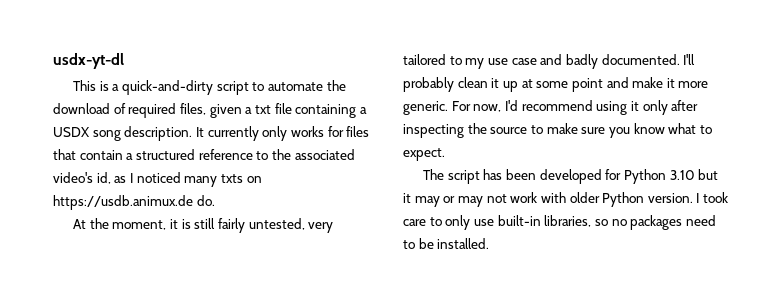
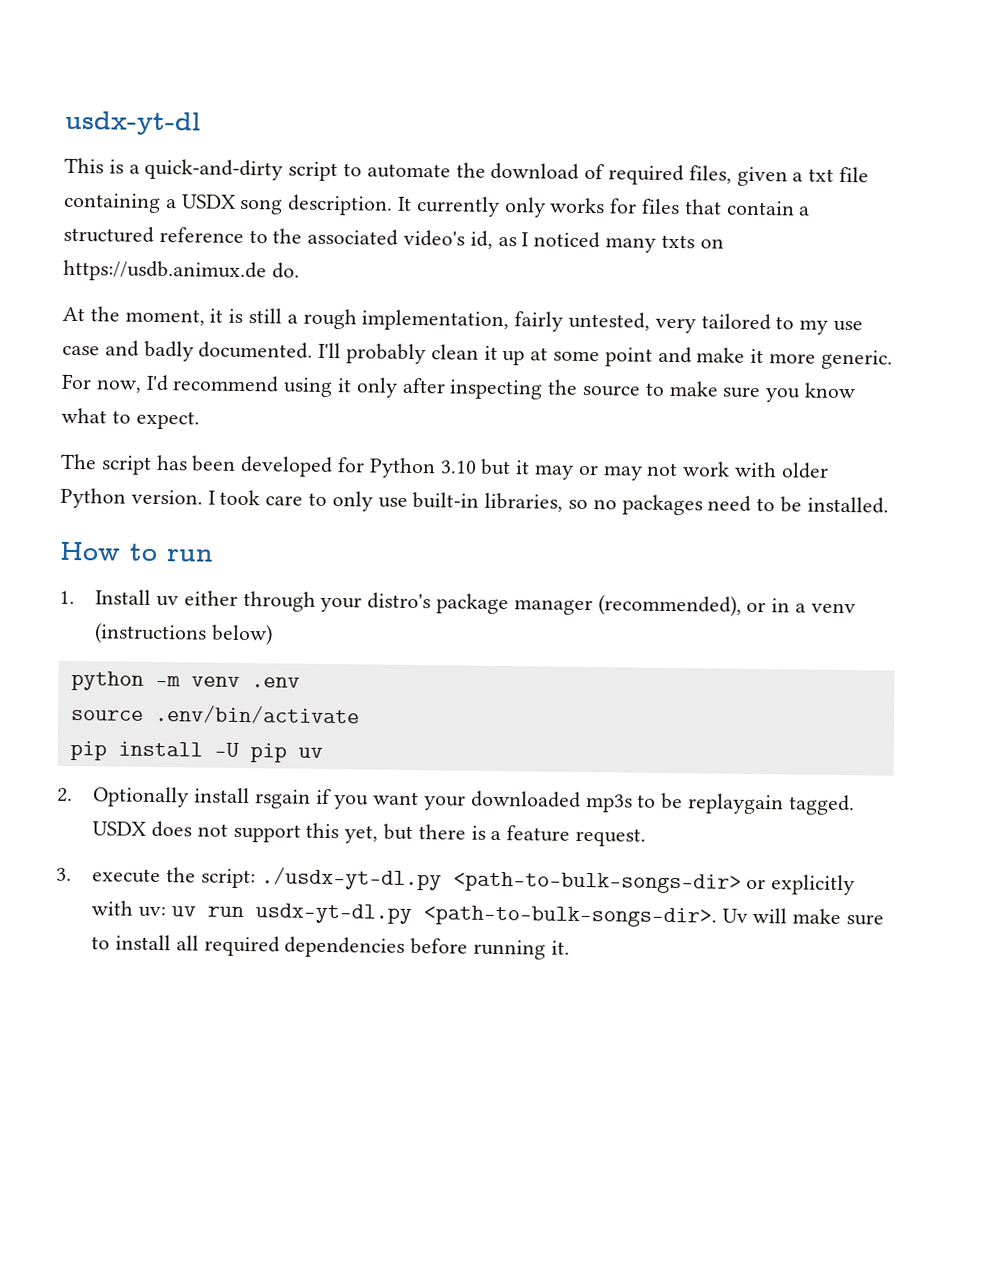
(216, 223) none -> [286,308,510,332] a rough implementation,
(490, 243) none -> [59,541,214,562] [59,589,856,617] [94,622,273,646] [70,670,300,691] [70,704,360,725] [69,740,323,763] [57,786,855,816] [92,820,647,847] [56,867,856,896] [91,900,885,928] [91,934,570,960] // How to run // 1. Install uv either through your distro's package manager (recommended), or in a venv (instructions below) // python -m venv .env // source .env/bin/activate // pip install -U pip uv // 2. Optionally install rsgain if you want your downloaded mp3s to be replaygain tagged. USDX does not support this yet, but there is a feature request. // 3. execute the script: ./usdx-yt-dl.py <path-to-bulk-songs-dir> or explicitly with uv: uv run usdx-yt-dl.py <path-to-bulk-songs-dir>. Uv will make sure to install all required dependencies before running it.

